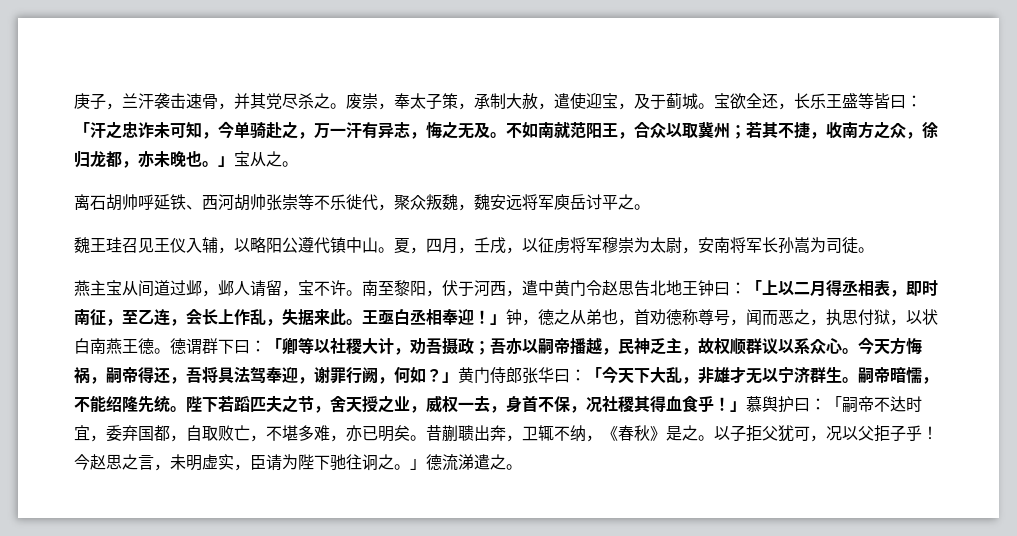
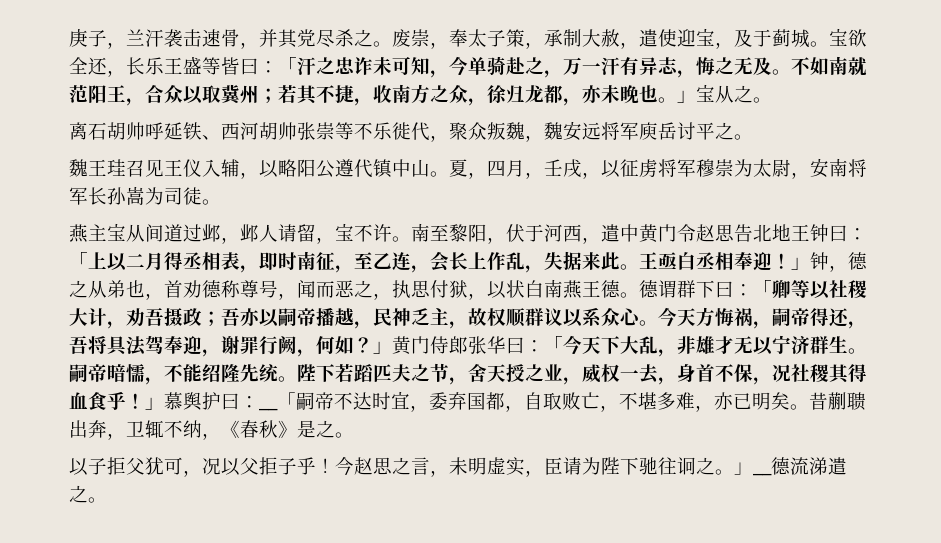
(826, 404) none -> [259,408,278,411] __
(714, 438) none -> (354, 435) //
(426, 464) none -> [753,473,772,476] __

